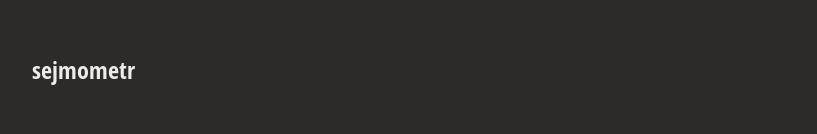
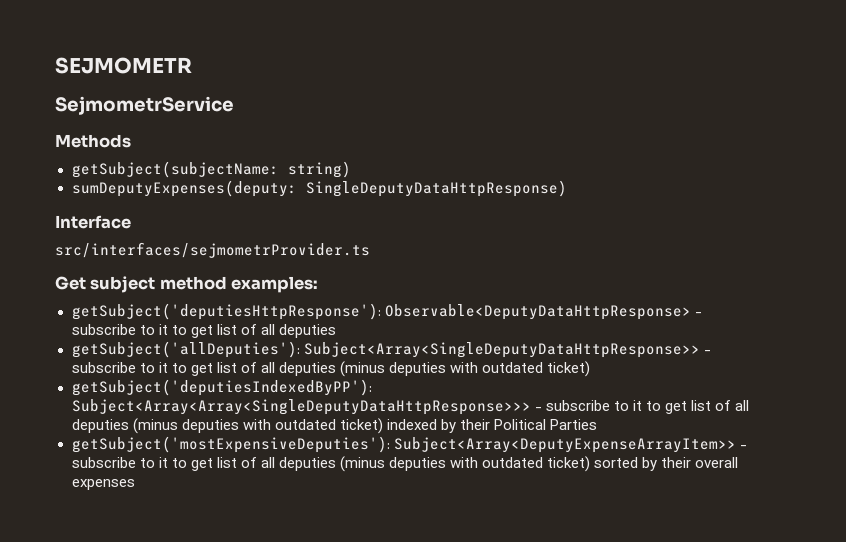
[32,61,136,85] sejmometr -> [55,57,192,74] [55,96,234,115] [55,134,131,148] [71,161,351,178] [71,180,567,197] [55,215,131,229] [55,242,370,258] [55,276,319,293] [71,303,702,320] [71,324,336,338] [71,341,711,358] [71,361,591,377] [71,379,372,396] [71,399,749,415] [71,418,598,434] [71,436,747,453] [71,456,739,472] [71,479,135,490] SEJMOMETR // SejmometrService // Methods // getSubject(subjectName: string) // sumDeputyExpenses(deputy: SingleDeputyDataHttpResponse) // Interface // src/interfaces/sejmometrProvider.ts // Get subject method examples: // getSubject('deputiesHttpResponse'): Observable<DeputyDataHttpResponse> - subscribe to it to get list of all deputies // getSubject('allDeputies'): Subject<Array<SingleDeputyDataHttpResponse>> - subscribe to it to get list of all deputies (minus deputies with outdated ticket) // getSubject('deputiesIndexedByPP'): Subject<Array<Array<SingleDeputyDataHttpResponse>>> - subscribe to it to get list of all deputies (minus deputies with outdated ticket) indexed by their Political Parties // getSubject('mostExpensiveDeputies'): Subject<Array<DeputyExpenseArrayItem>> - subscribe to it to get list of all deputies (minus deputies with outdated ticket) sorted by their overall expenses

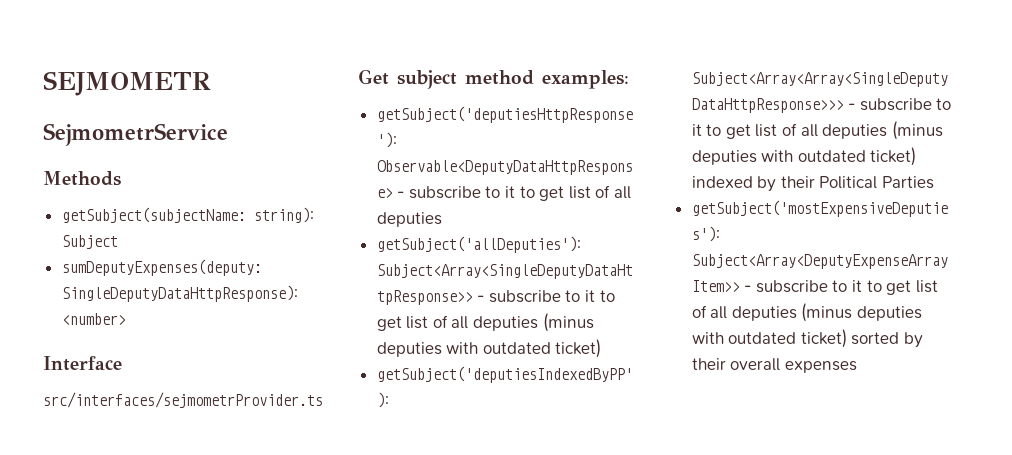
[287,161,351,178] string) -> [253,207,314,223] [61,235,118,249] string): Subject
[305,180,567,197] SingleDeputyDataHttpResponse) -> [61,285,298,302] [61,313,126,325] SingleDeputyDataHttpResponse): <number>

